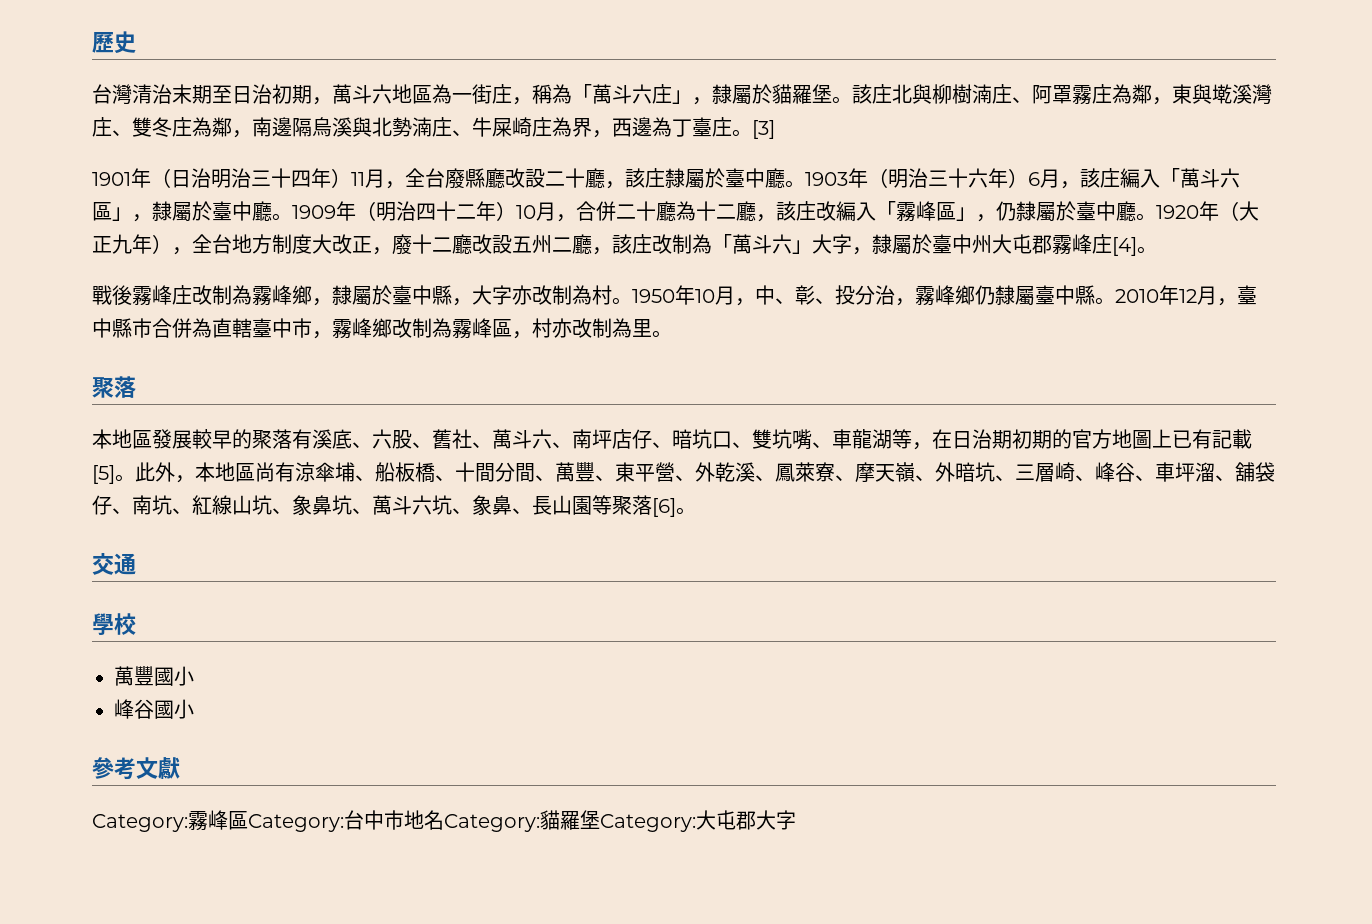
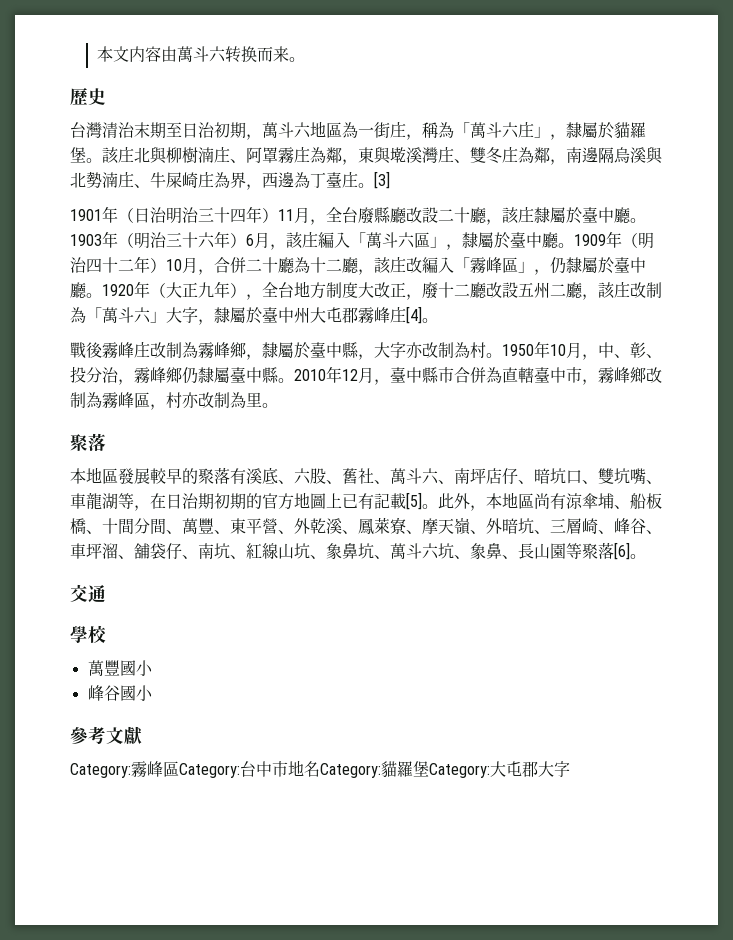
(92, 42) none -> [96,46,305,63] 本文内容由萬斗六转换而来。 //

